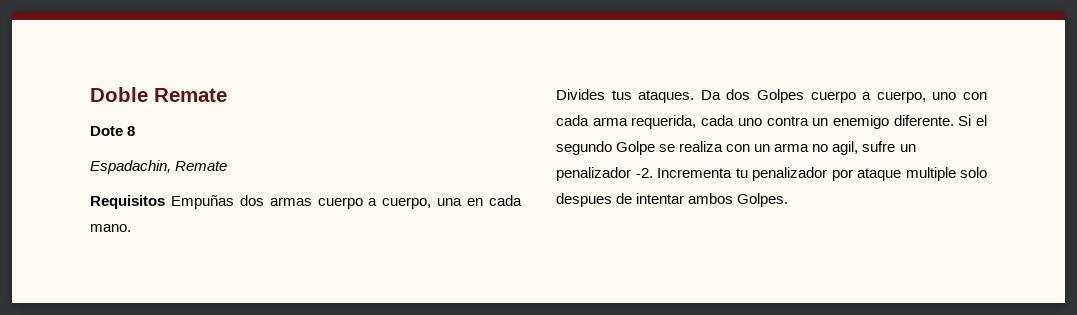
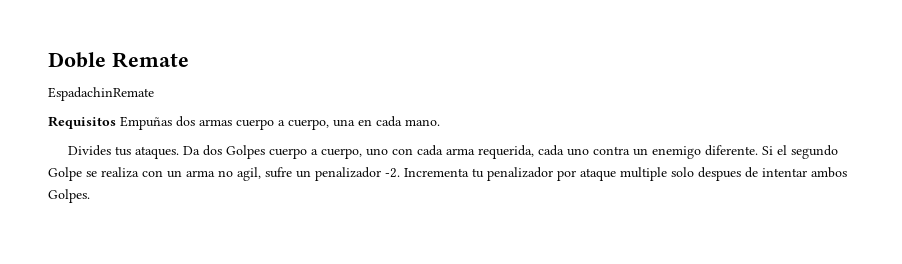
[90,126,136,136] [90,160,228,174] Dote 8 // Espadachin, Remate -> [48,87,154,101] EspadachinRemate

